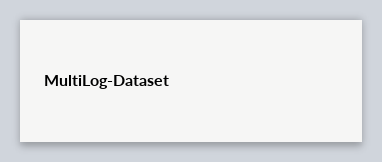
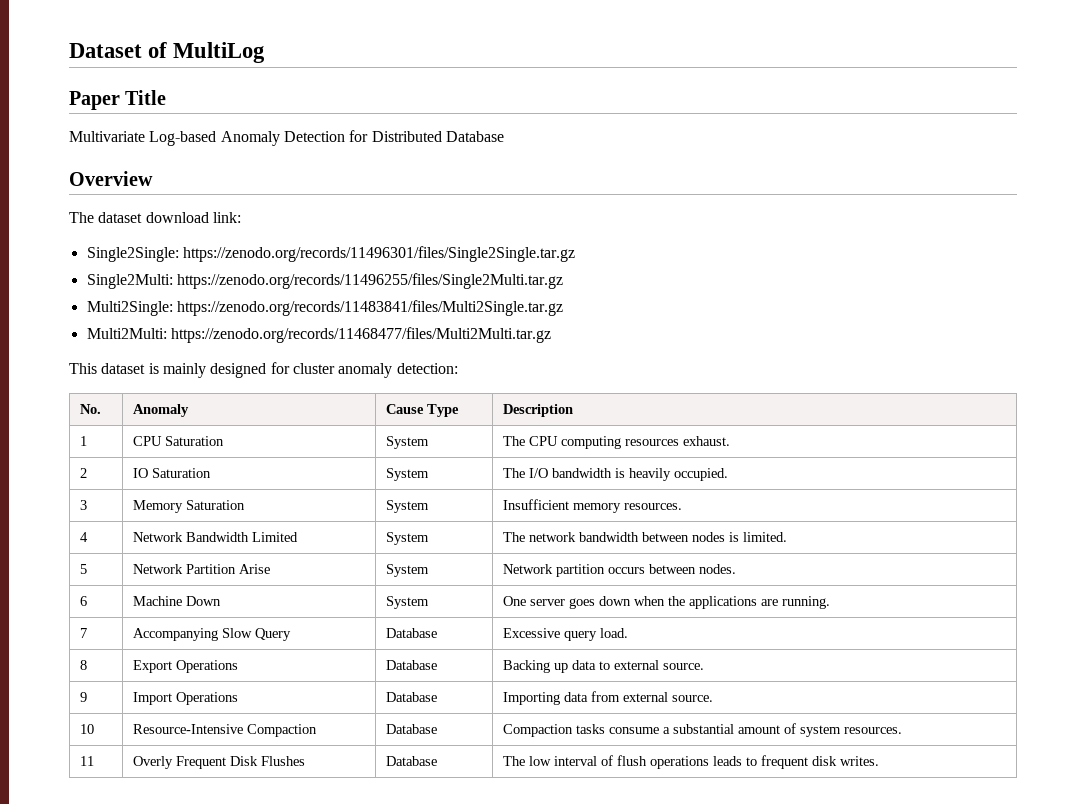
[44,75,169,89] MultiLog-Dataset -> [69,42,266,63] [69,90,167,110] [69,130,504,146] [69,171,153,186] [69,212,241,223] [86,246,575,262] [86,273,563,289] [86,300,563,316] [86,327,551,343] [69,362,458,378] [80,404,102,414] [133,404,190,417] [386,404,460,417] [503,404,574,417] [80,436,88,446] [133,436,225,446] [386,436,430,449] [503,436,731,449] [80,468,88,478] [133,468,212,478] [386,468,430,481] [503,468,729,481] [80,500,88,510] [133,500,246,513] [386,500,430,513] [503,499,683,513] [80,532,89,542] [133,532,299,542] [386,532,430,545] [503,532,788,542] [80,564,88,574] [133,564,271,574] [386,564,430,577] [503,564,737,577] [80,596,88,606] [133,596,222,606] [386,596,430,609] [503,596,831,609] [80,628,88,638] [133,628,292,641] [386,628,438,638] [503,628,629,641] [80,660,88,670] [133,660,239,673] [386,660,438,670] [503,660,705,673] [80,692,88,702] [133,692,239,705] [386,692,438,702] [503,691,714,705] [80,724,95,734] [133,724,318,737] [386,724,438,734] [503,723,903,737] [80,756,95,766] [133,756,306,769] [386,756,438,766] [503,755,880,769] Dataset of MultiLog // Paper Title // Multivariate Log-based Anomaly Detection for Distributed Database // Overview // The dataset download link: // Single2Single: https://zenodo.org/records/11496301/files/Single2Single.tar.gz // Single2Multi: https://zenodo.org/records/11496255/files/Single2Multi.tar.gz // Multi2Single: https://zenodo.org/records/11483841/files/Multi2Single.tar.gz // Multi2Multi: https://zenodo.org/records/11468477/files/Multi2Multi.tar.gz // This dataset is mainly designed for cluster anomaly detection: // No. | Anomaly | Cause Type | Description // 1 | CPU Saturation | System | The CPU computing resources exhaust. // 2 | IO Saturation | System | The I/O bandwidth is heavily occupied. // 3 | Memory Saturation | System | Insufficient memory resources. // 4 | Network Bandwidth Limited | System | The network bandwidth between nodes is limited. // 5 | Network Partition Arise | System | Network partition occurs between nodes. // 6 | Machine Down | System | One server goes down when the applications are running. // 7 | Accompanying Slow Query | Database | Excessive query load. // 8 | Export Operations | Database | Backing up data to external source. // 9 | Import Operations | Database | Importing data from external source. // 10 | Resource-Intensive Compaction | Database | Compaction tasks consume a substantial amount of system resources. // 11 | Overly Frequent Disk Flushes | Database | The low interval of flush operations leads to frequent disk writes.

